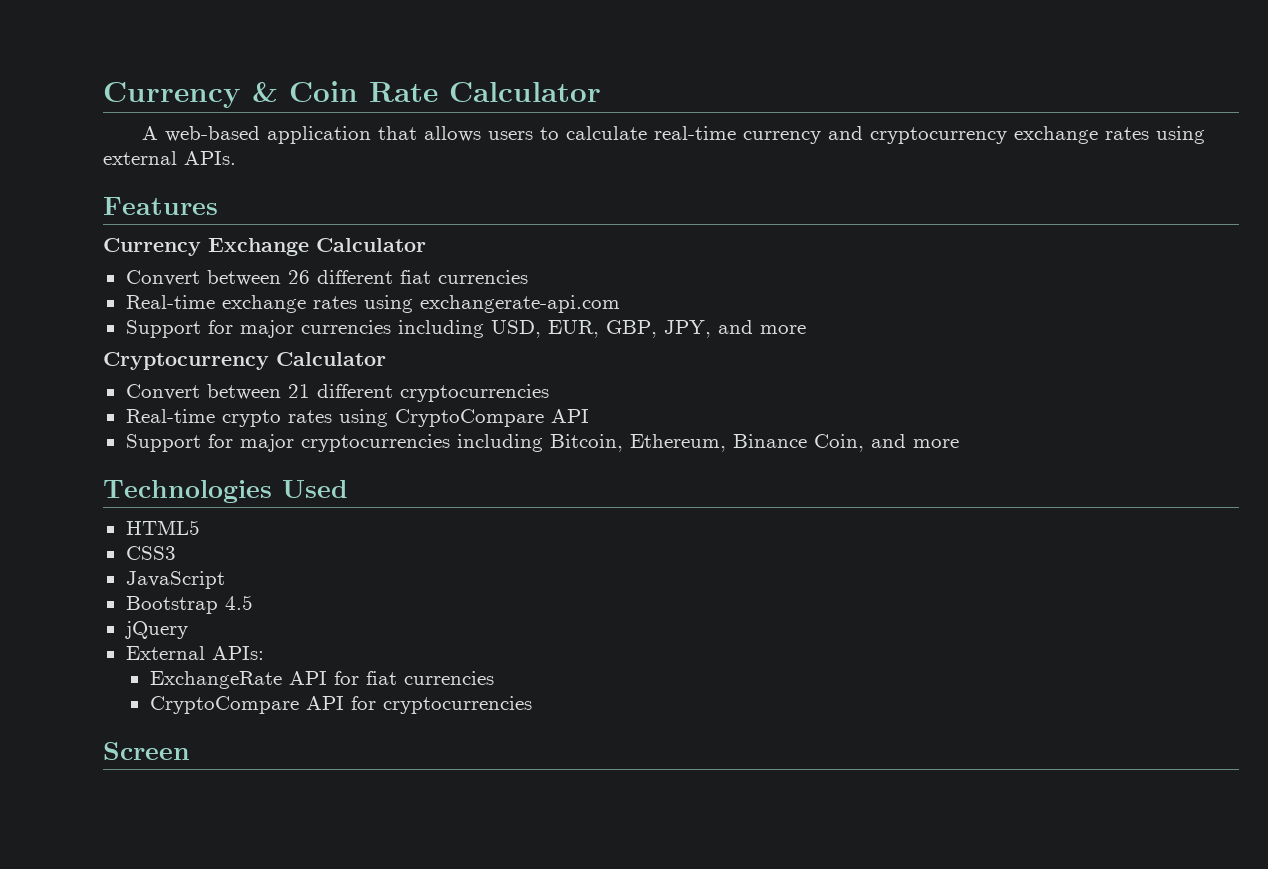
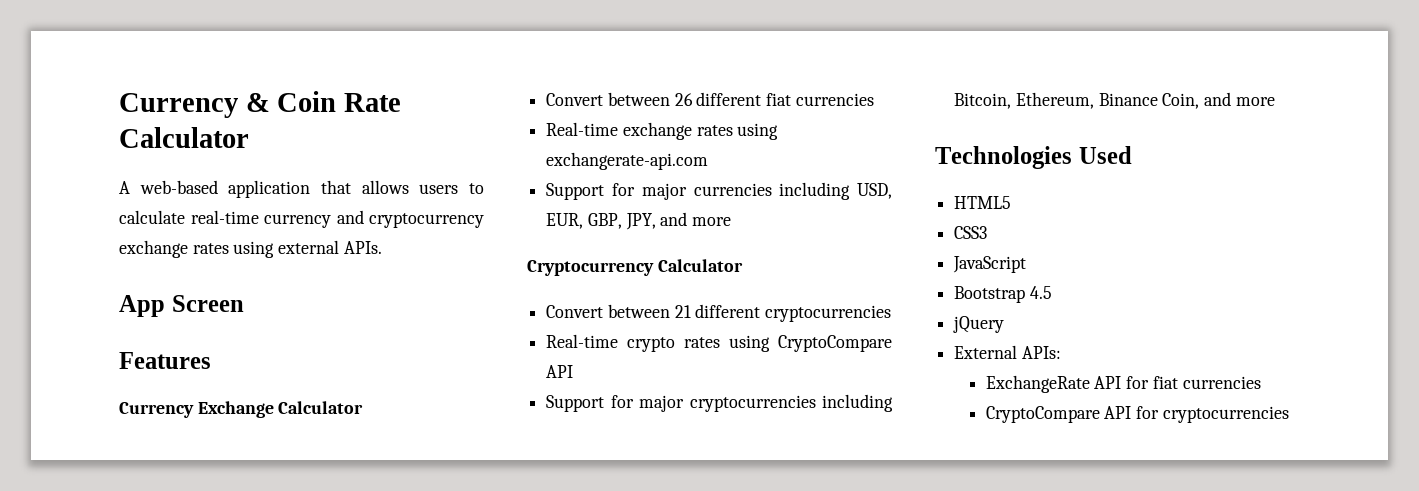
(236, 158) none -> [119,295,244,317] // App Screen
[103,742,190,760] // Screen -> (1289, 414) none

